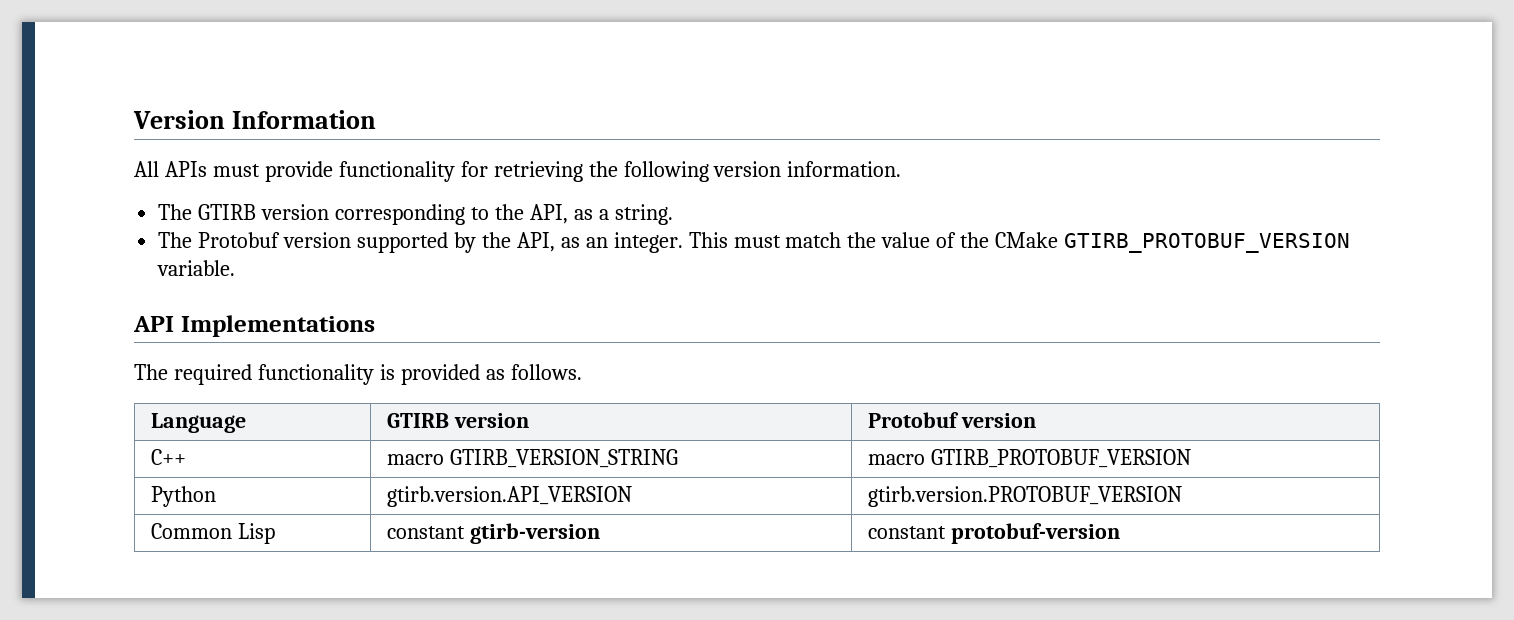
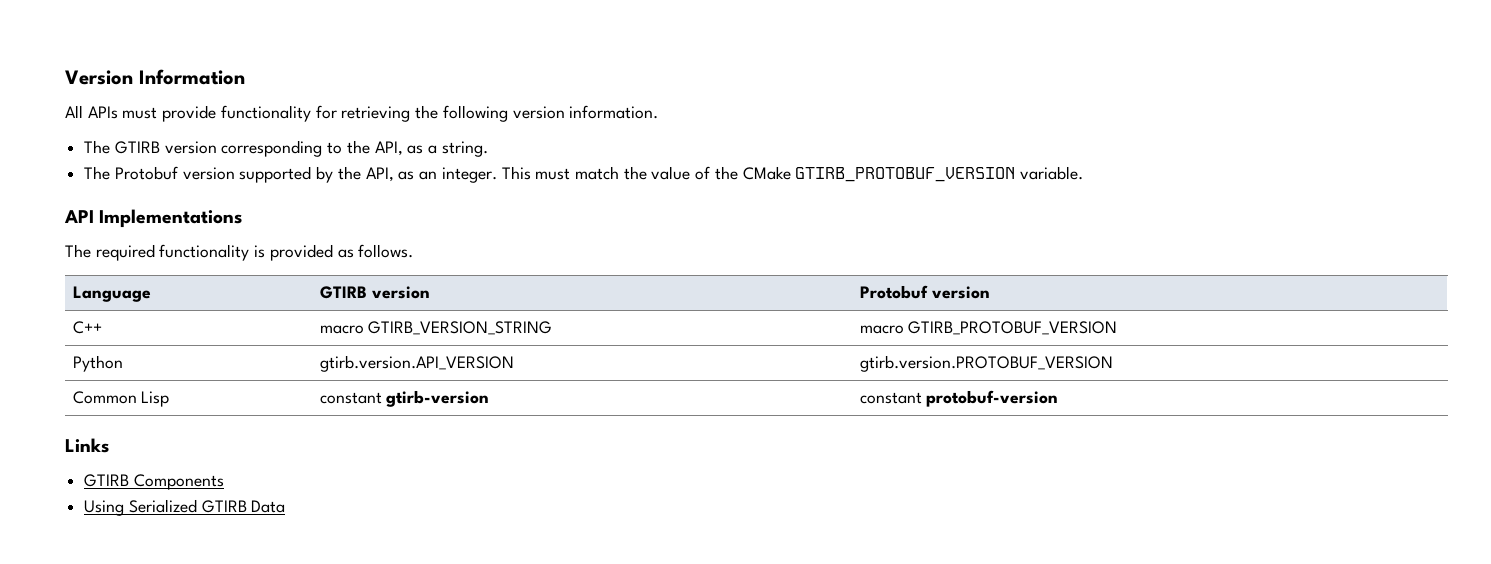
(1121, 533) none -> [65,438,109,453] [84,474,224,490] [84,499,286,516] // Links // GTIRB Components // Using Serialized GTIRB Data

